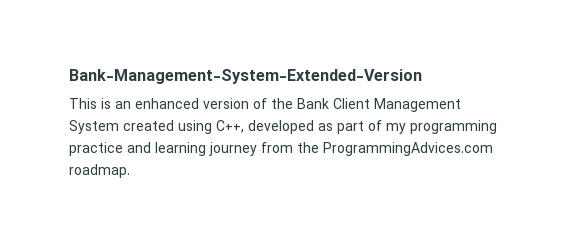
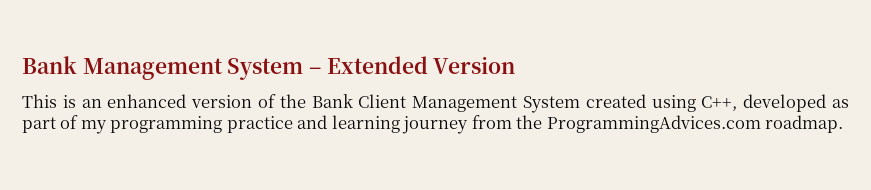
[69,69,422,84] Bank-Management-System-Extended-Version -> [22,56,516,80] Bank Management System – Extended Version

